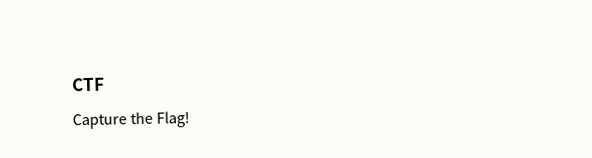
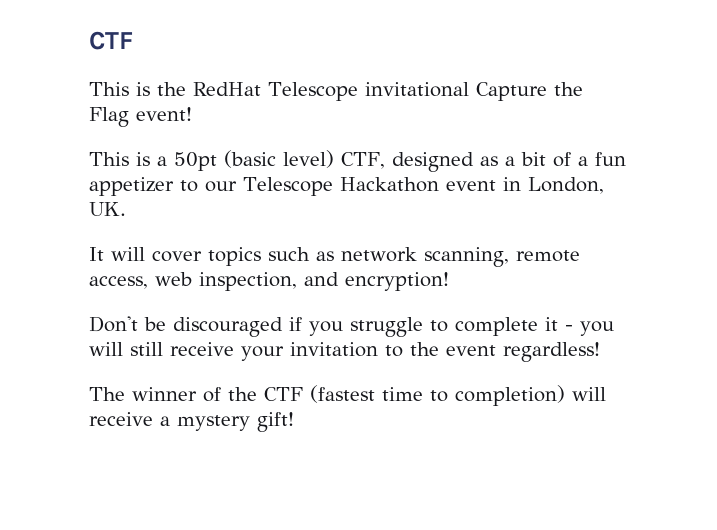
[72,111,190,130] Capture the Flag! -> [89,82,583,101] [89,107,192,127] [89,150,626,172] [89,177,604,196] [89,202,126,216] [89,247,580,267] [89,272,449,291] [89,316,614,337] [89,342,600,362] [89,385,606,406] [89,412,294,432] This is the RedHat Telescope invitational Capture the Flag event! // This is a 50pt (basic level) CTF, designed as a bit of a fun appetizer to our Telescope Hackathon event in London, UK. // It will cover topics such as network scanning, remote access, web inspection, and encryption! // Don't be discouraged if you struggle to complete it - you will still receive your invitation to the event regardless! // The winner of the CTF (fastest time to completion) will receive a mystery gift!

